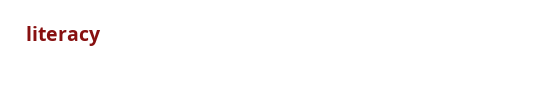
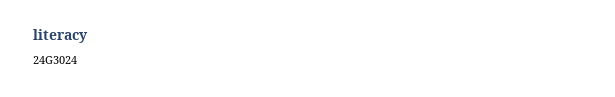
(101, 36) none -> [33,56,77,64] // 24G3024

